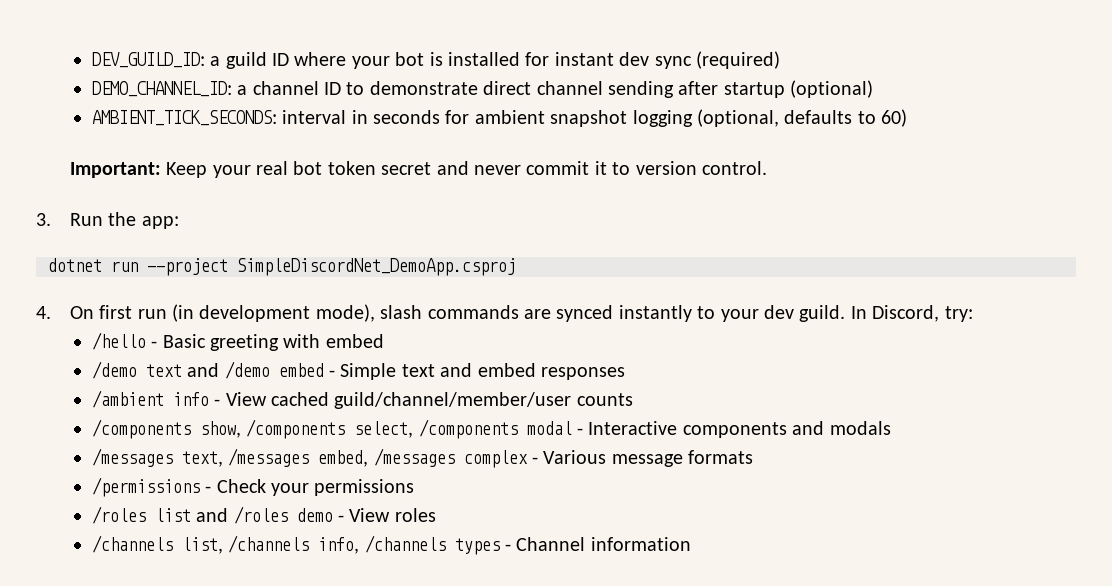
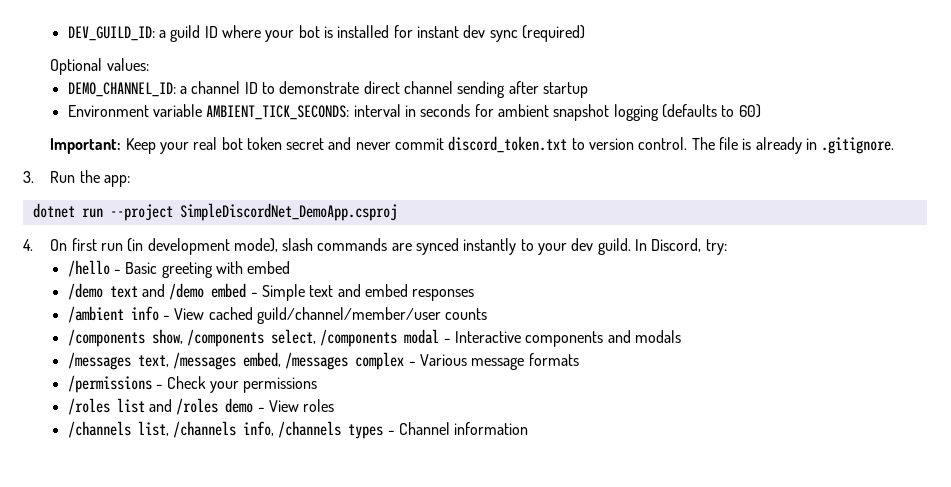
(780, 60) none -> [50,58,149,75] // Optional values:
[790,80,874,98] (optional) // -> [67,104,203,117] // Environment variable
[696,109,853,127] (optional, defaults -> [662,104,718,118] (defaults
[594,161,607,175] it -> [448,136,568,153] discord_token.txt
(767, 168) none -> [691,137,895,154] The file is already in .gitignore.

